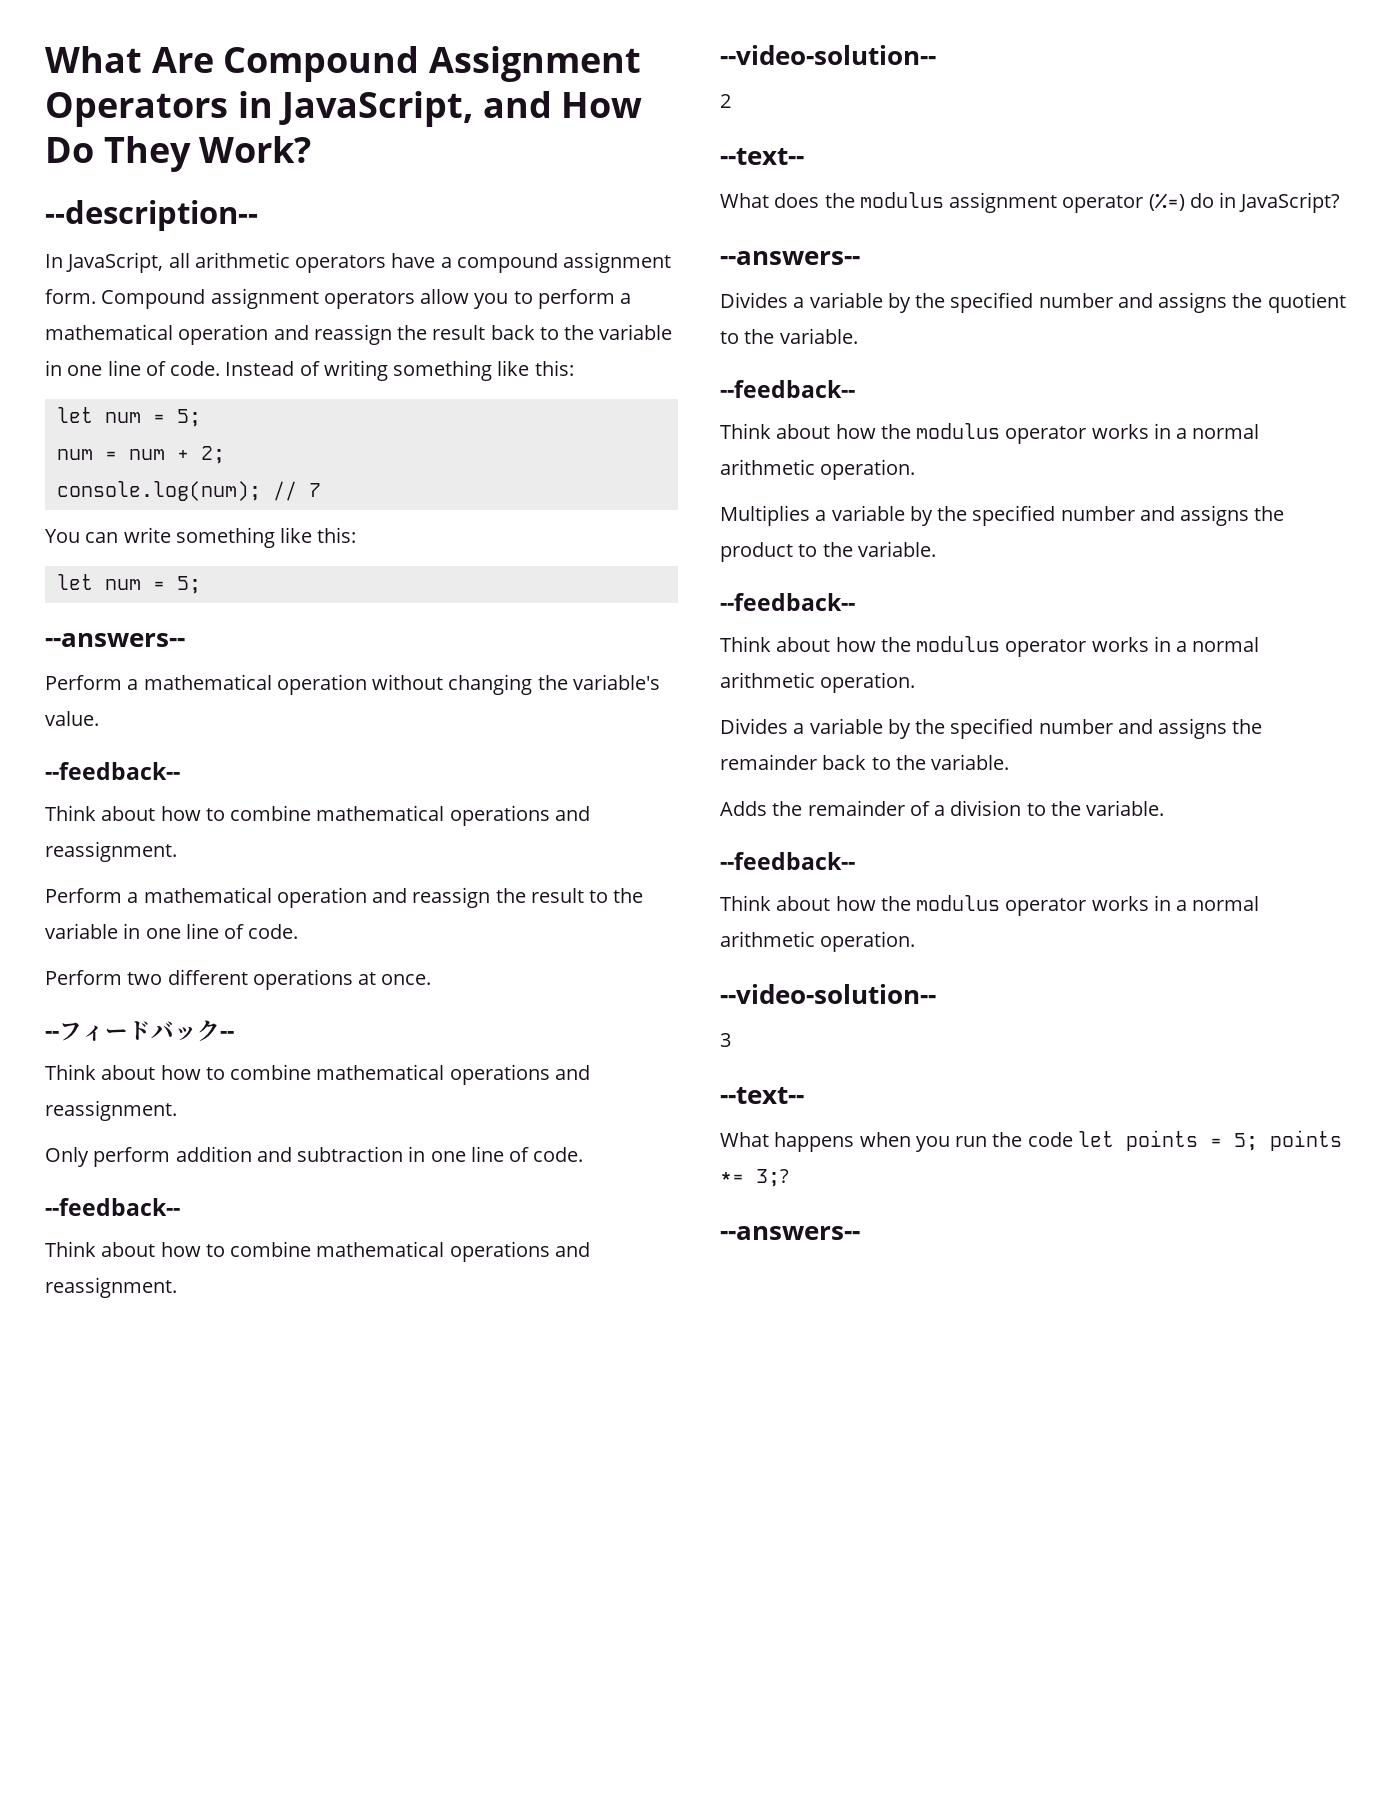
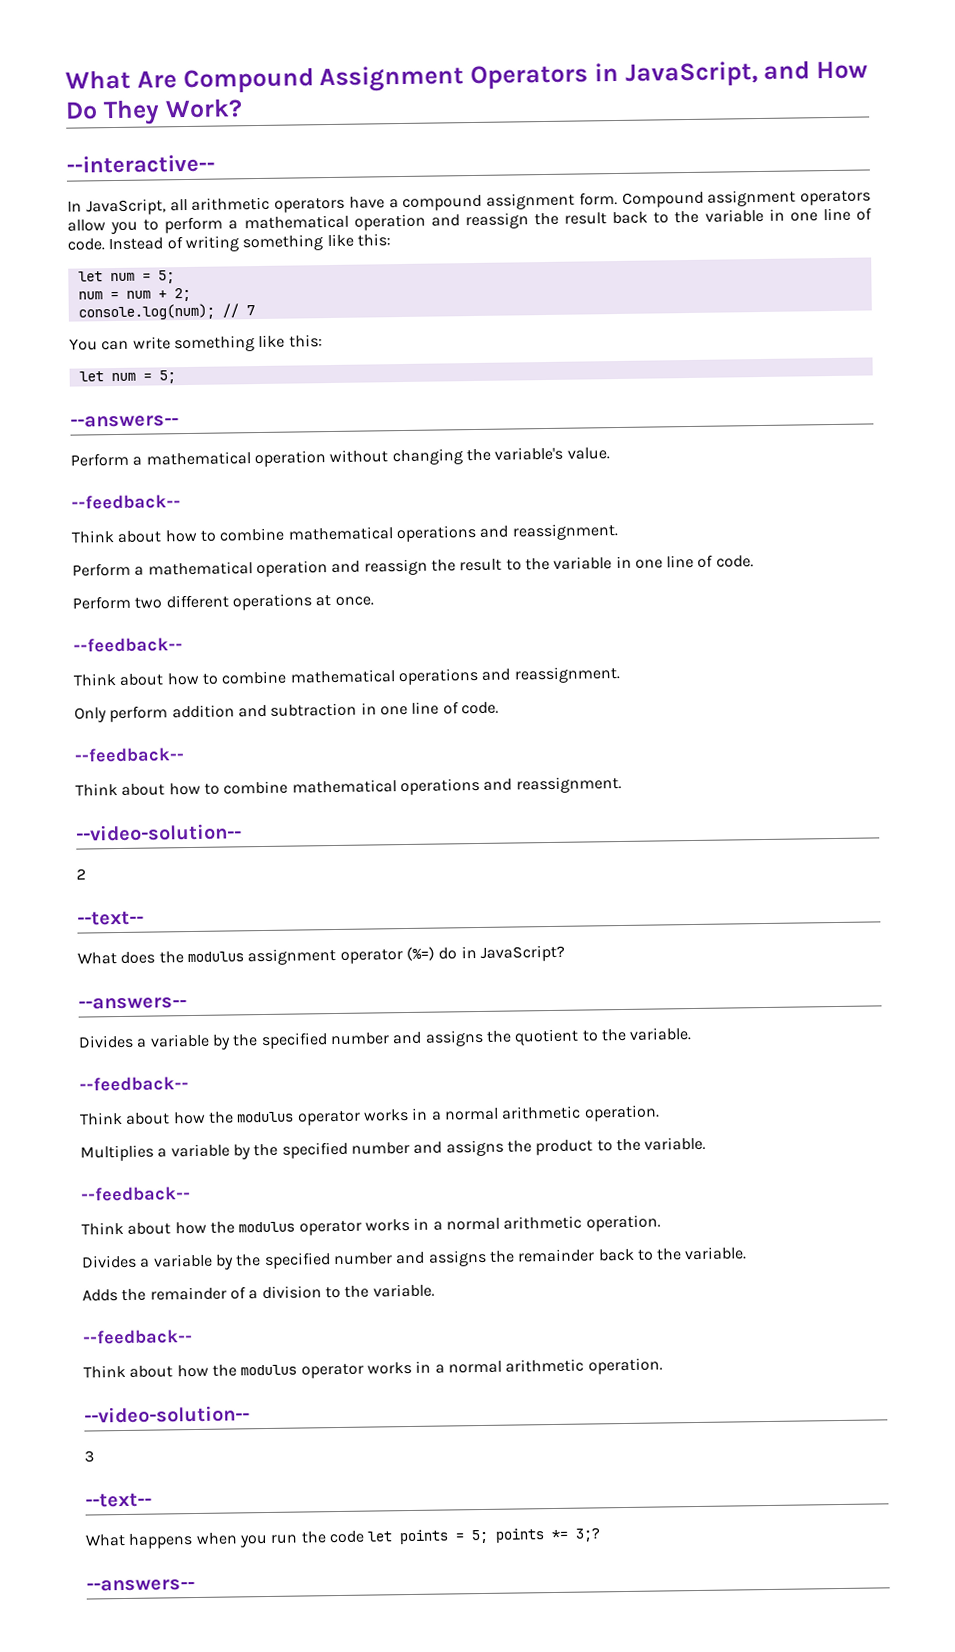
[45,200,258,231] --description-- -> [66,154,215,174] --interactive--
[45,1020,234,1042] --フィードバック-- -> [73,637,183,653] --feedback--

